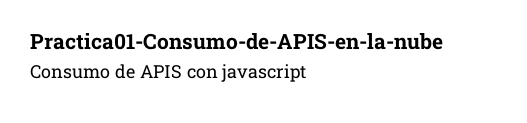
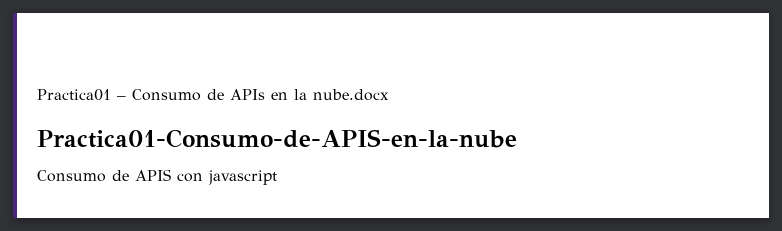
(30, 41) none -> [37,89,389,101] Practica01 – Consumo de APIs en la nube.docx //

